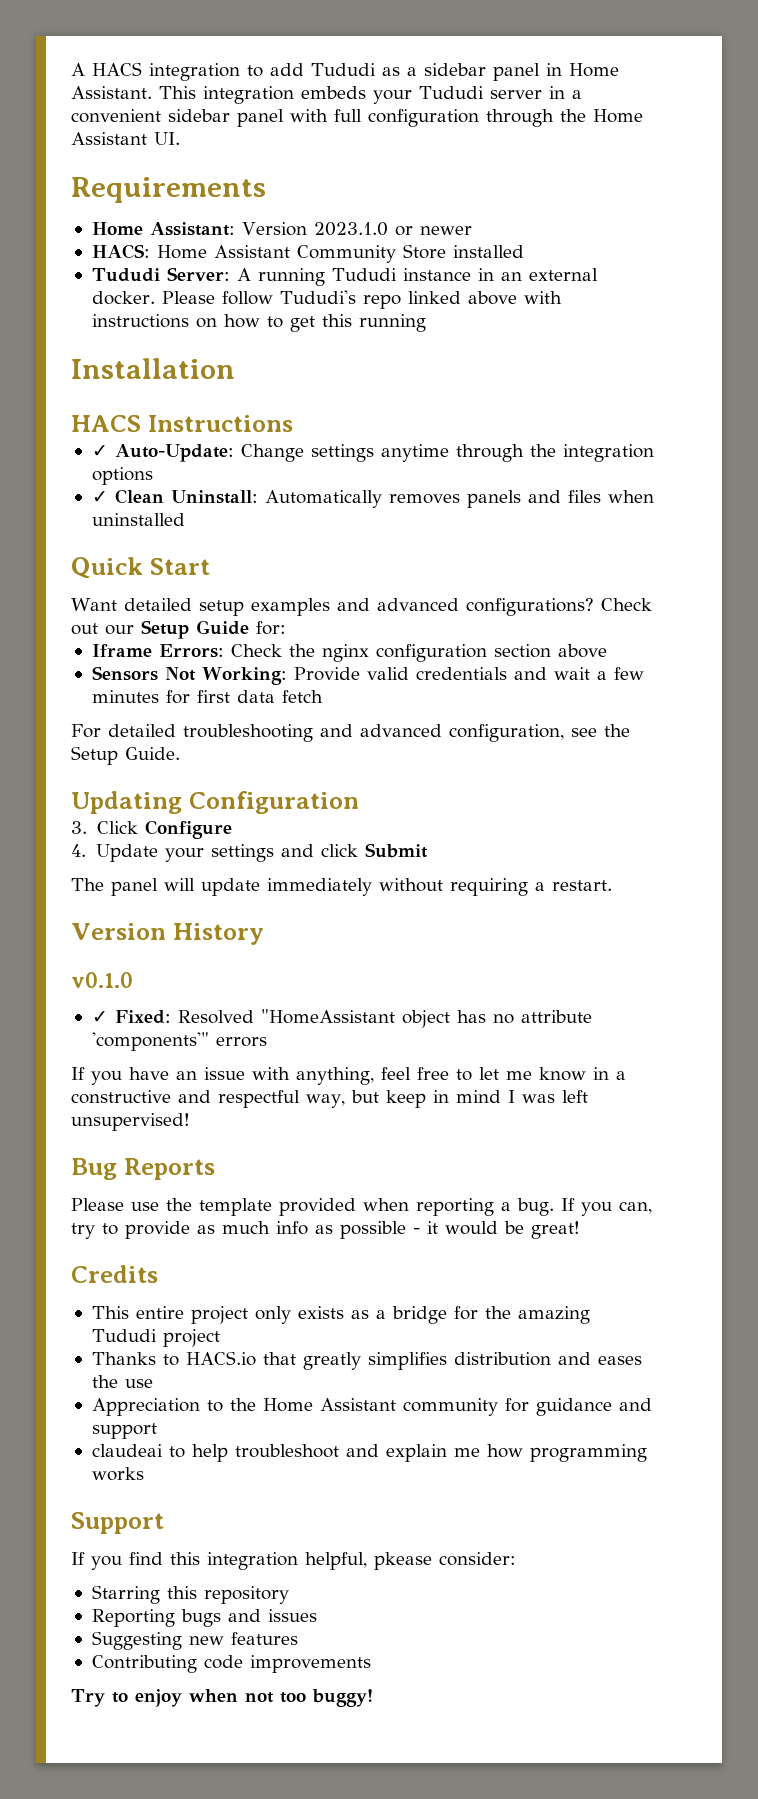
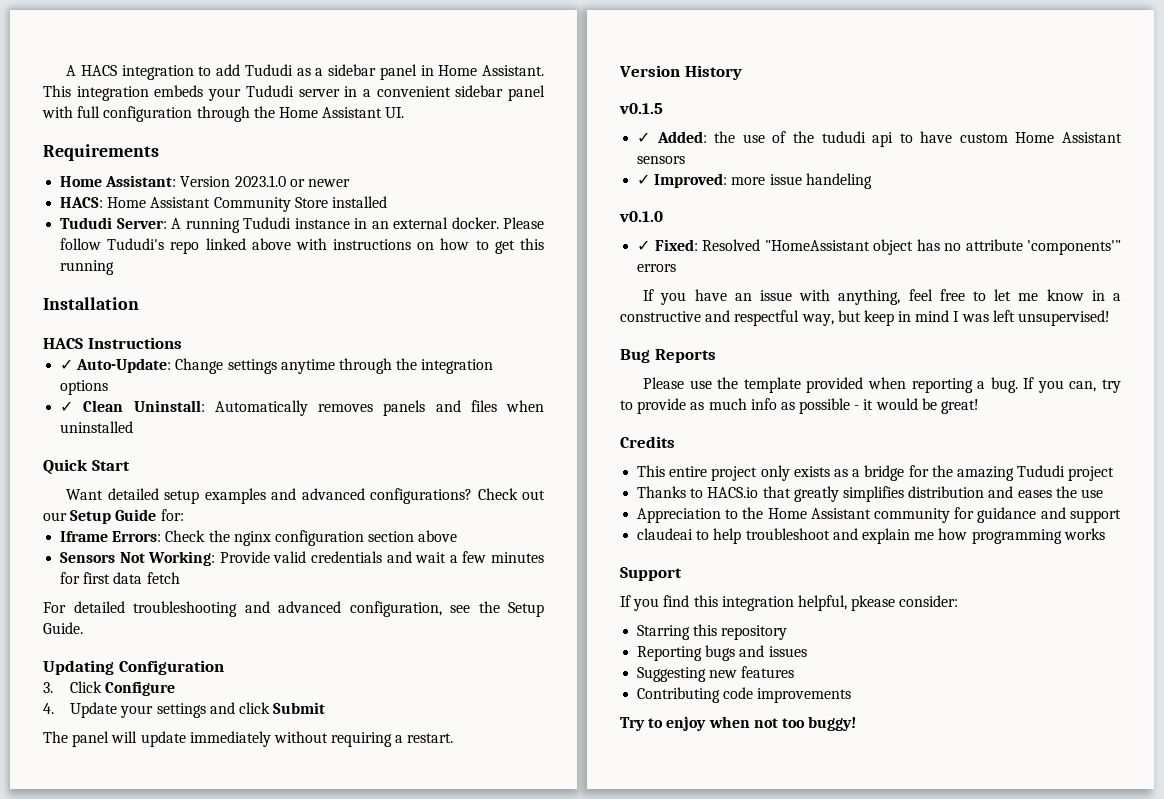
(264, 934) none -> [619,103,663,114] [637,131,1122,147] [637,156,686,164] [637,173,872,189] // v0.1.5 // ✓ Added: the use of the tududi api to have custom Home Assistant sensors // ✓ Improved: more issue handeling

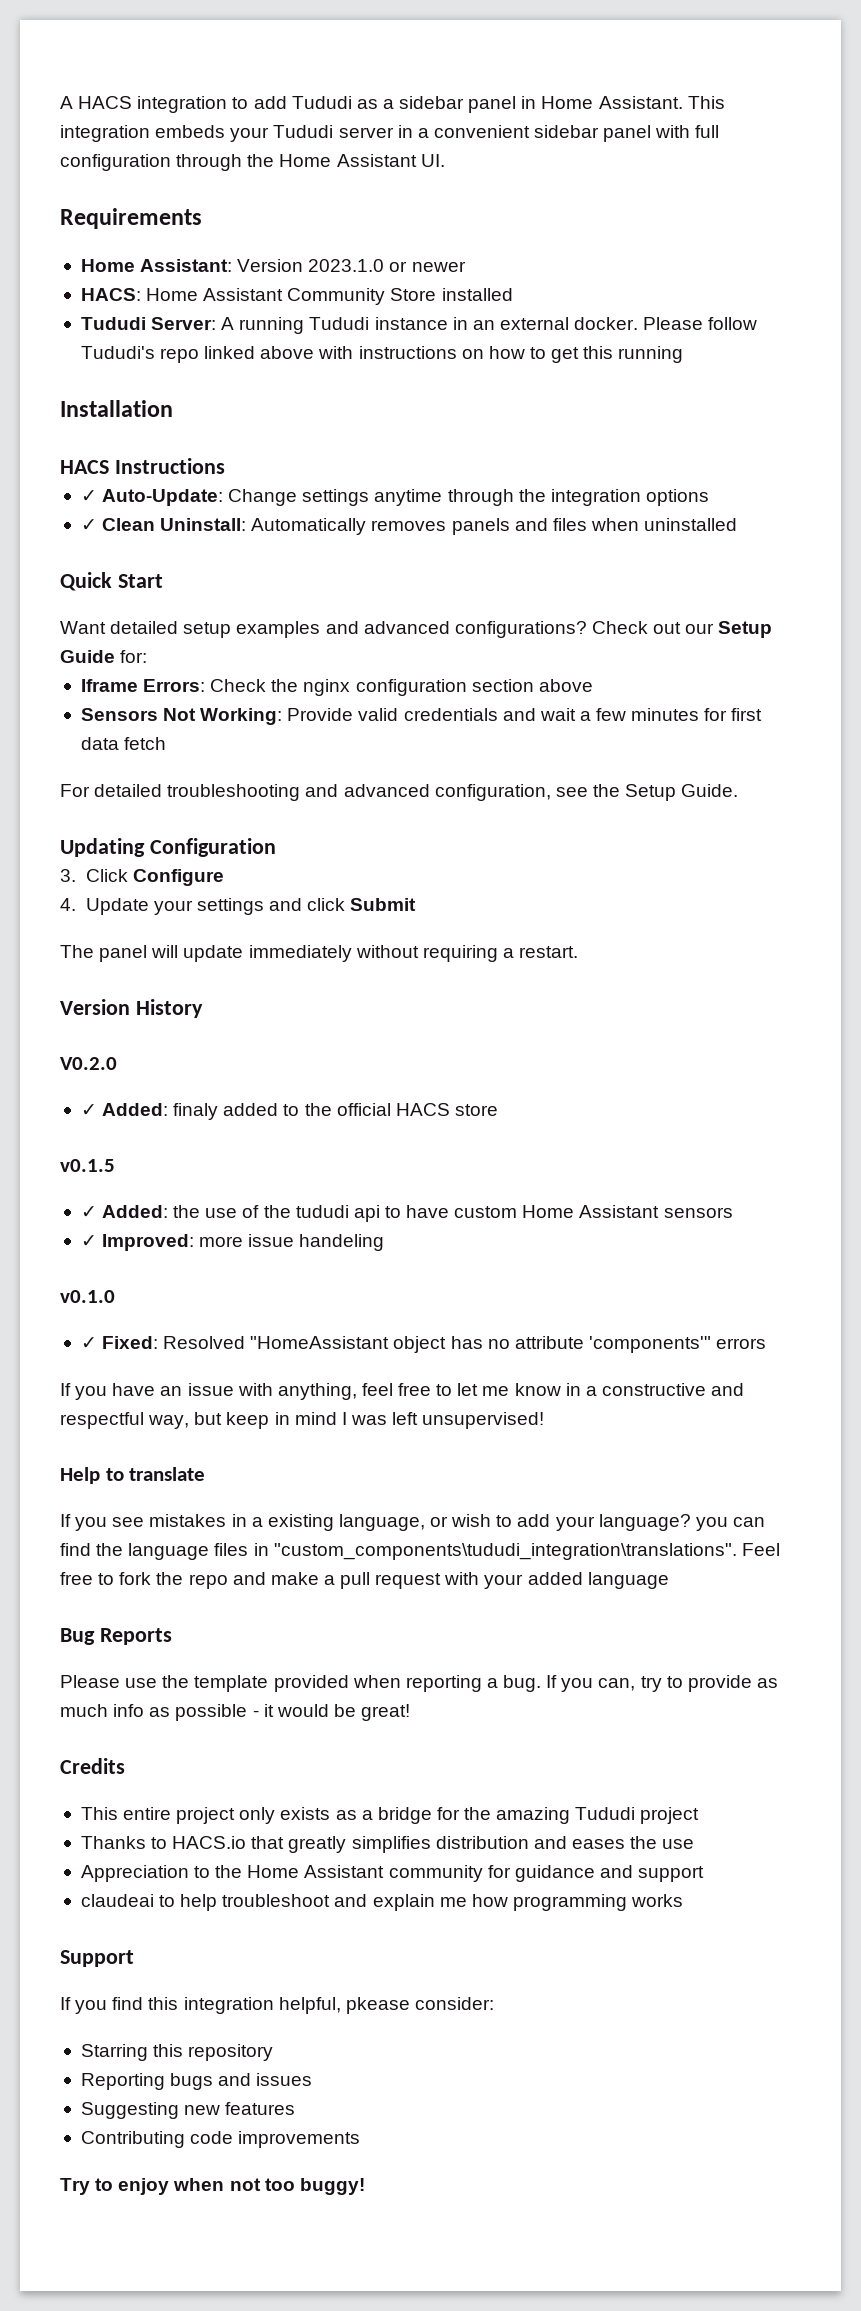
(742, 72) none -> [60,1057,117,1070] [80,1103,498,1120] // V0.2.0 // ✓ Added: finaly added to the official HACS store
(1111, 318) none -> [60,1467,206,1484] [60,1514,765,1531] [60,1543,780,1560] [60,1572,669,1589] // Help to translate // If you see mistakes in a existing language, or wish to add your language? you can find the language files in "custom_components\tududi_integration\translations". Feel free to fork the repo and make a pull request with your added language

